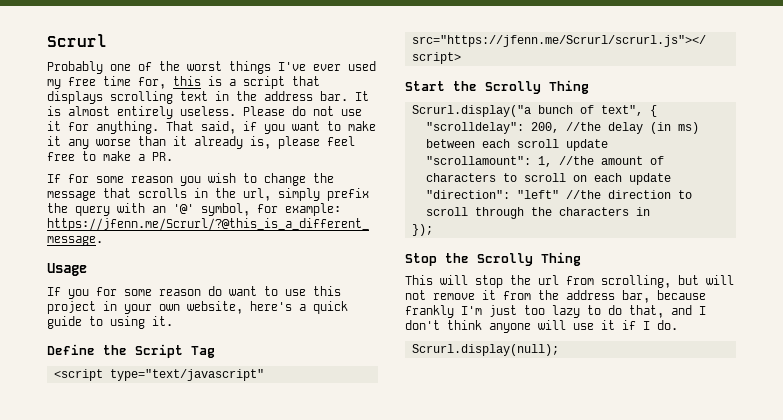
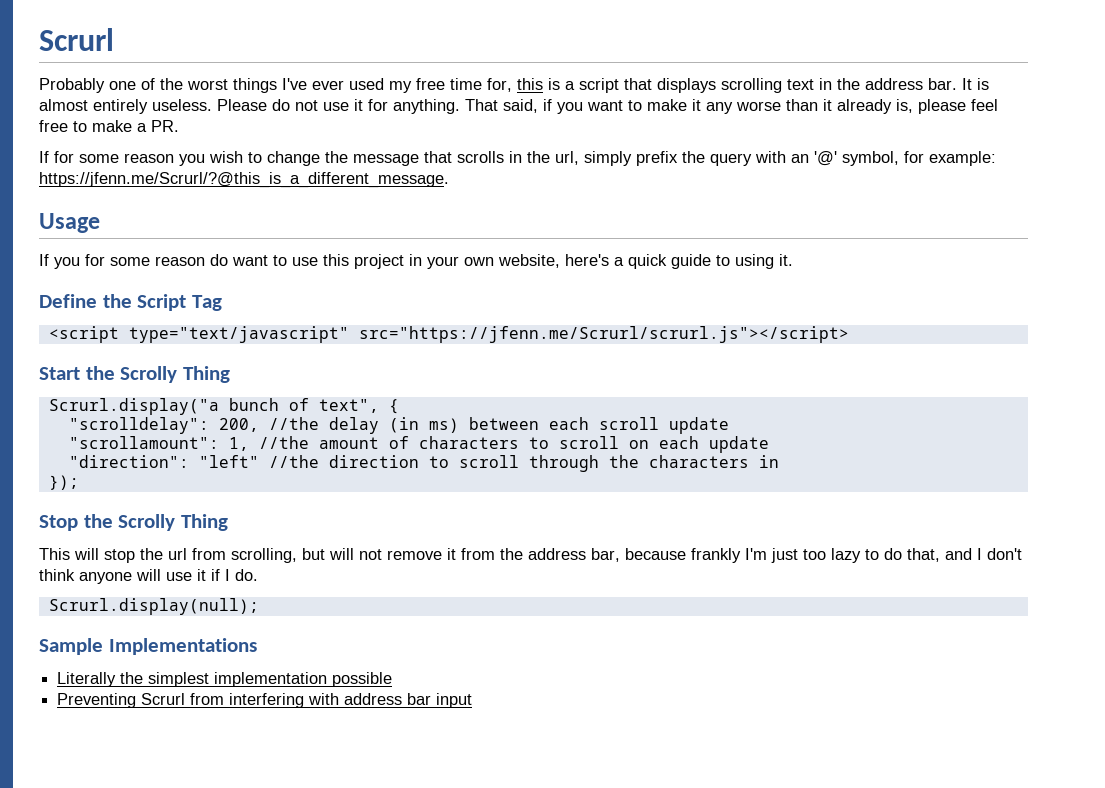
(559, 350) none -> [39,638,257,655] [57,672,393,687] [57,693,473,708] // Sample Implementations // Literally the simplest implementation possible // Preventing Scrurl from interfering with address bar input

